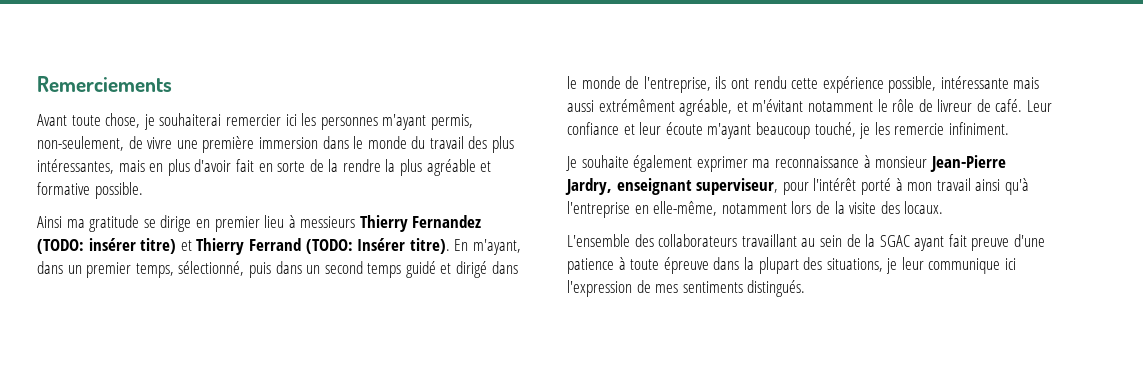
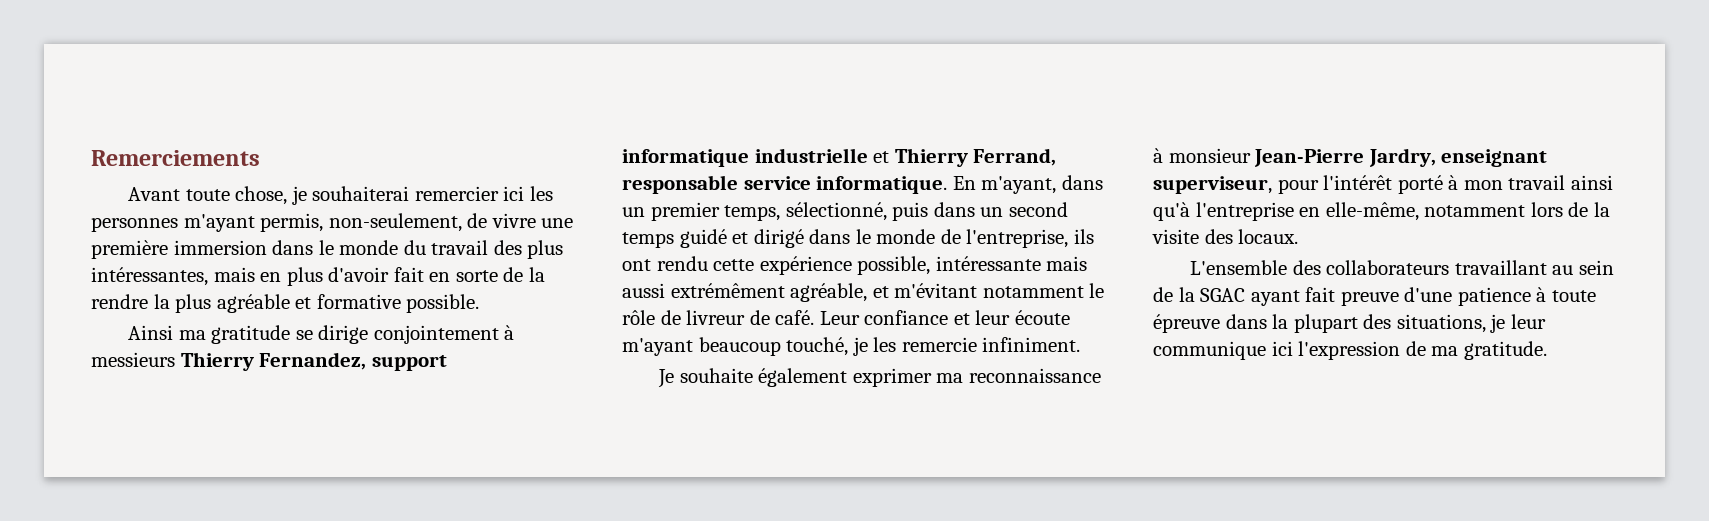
[195,215,482,232] [37,238,450,255] en premier lieu à messieurs Thierry Fernandez (TODO: insérer titre) et Thierry Ferrand (TODO: Insérer titre). -> [373,325,515,344] [91,352,447,371] [622,148,1057,167] [622,175,948,194] conjointement à messieurs Thierry Fernandez, support informatique industrielle et Thierry Ferrand, responsable service informatique.
[655,280,806,297] mes sentiments distingués. -> [1431,341,1547,360] ma gratitude.

